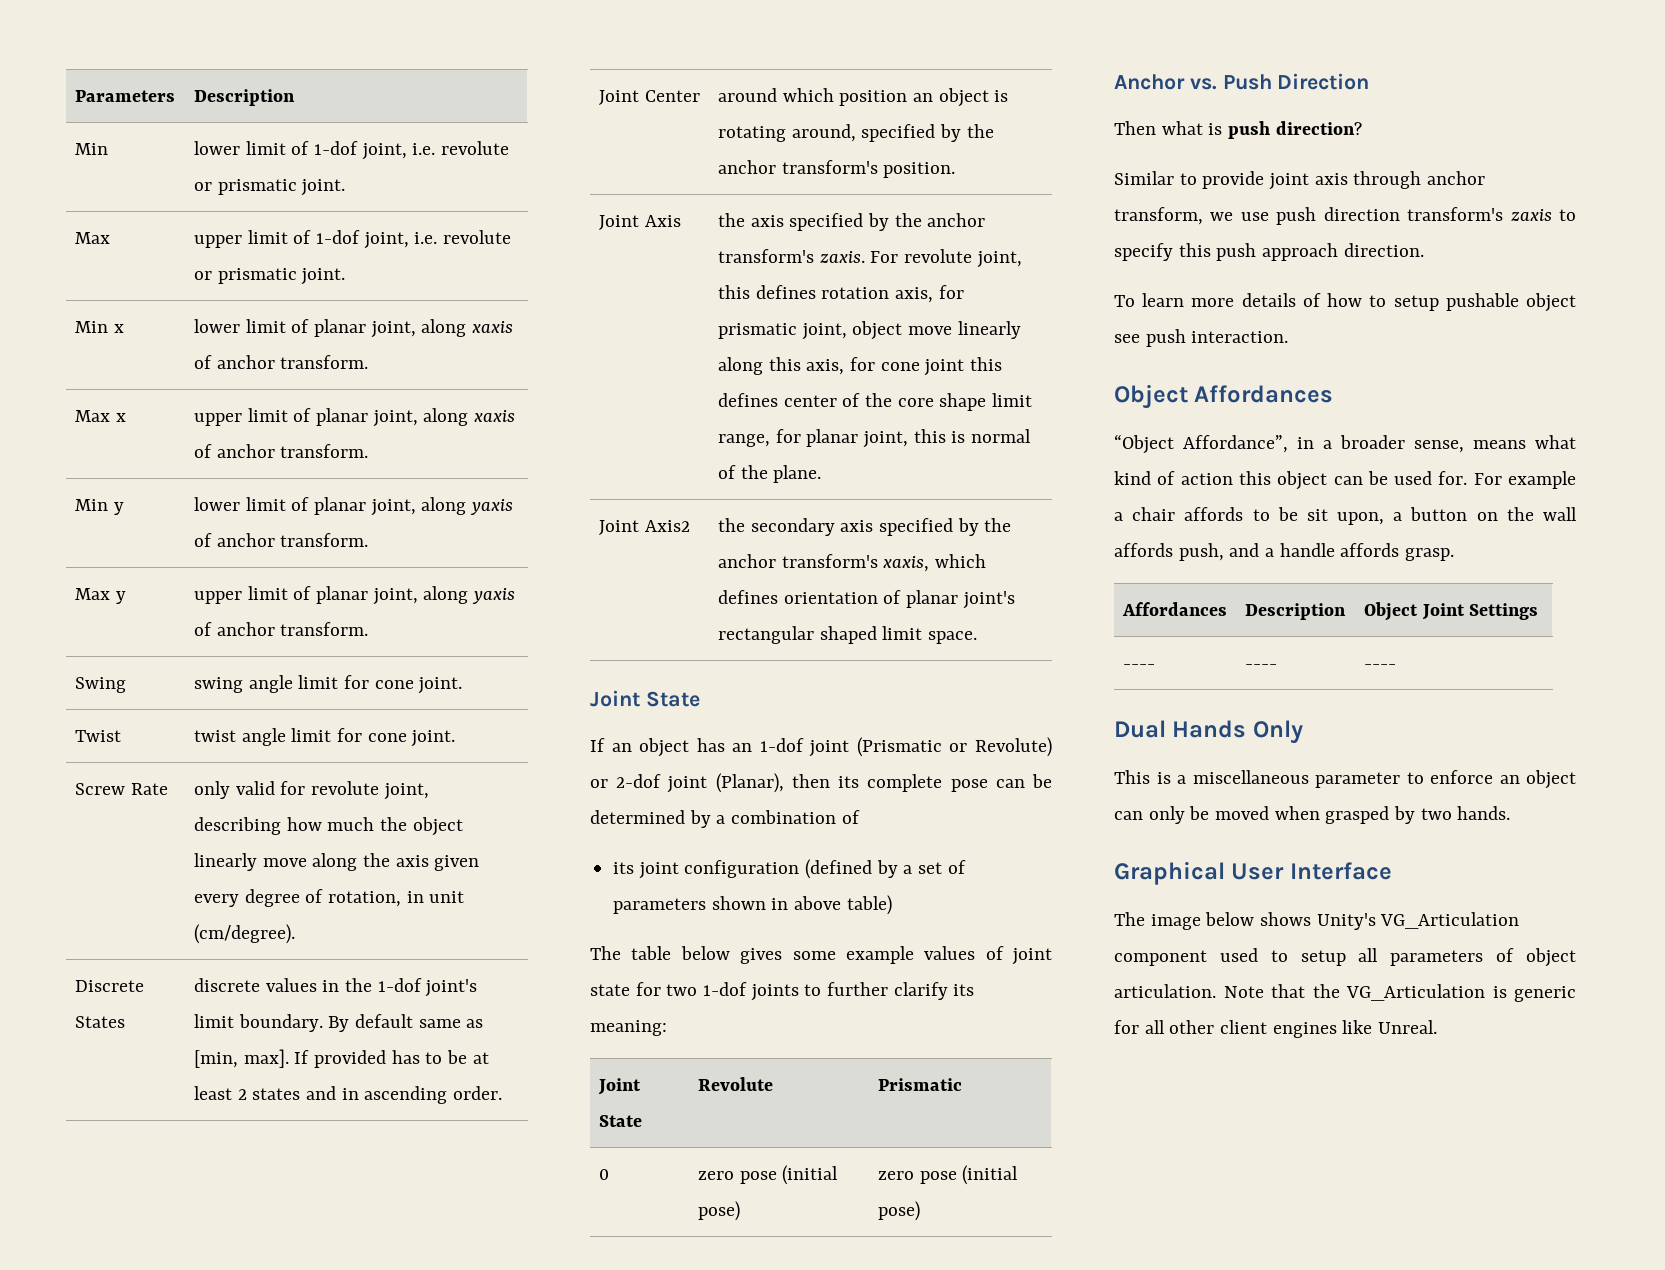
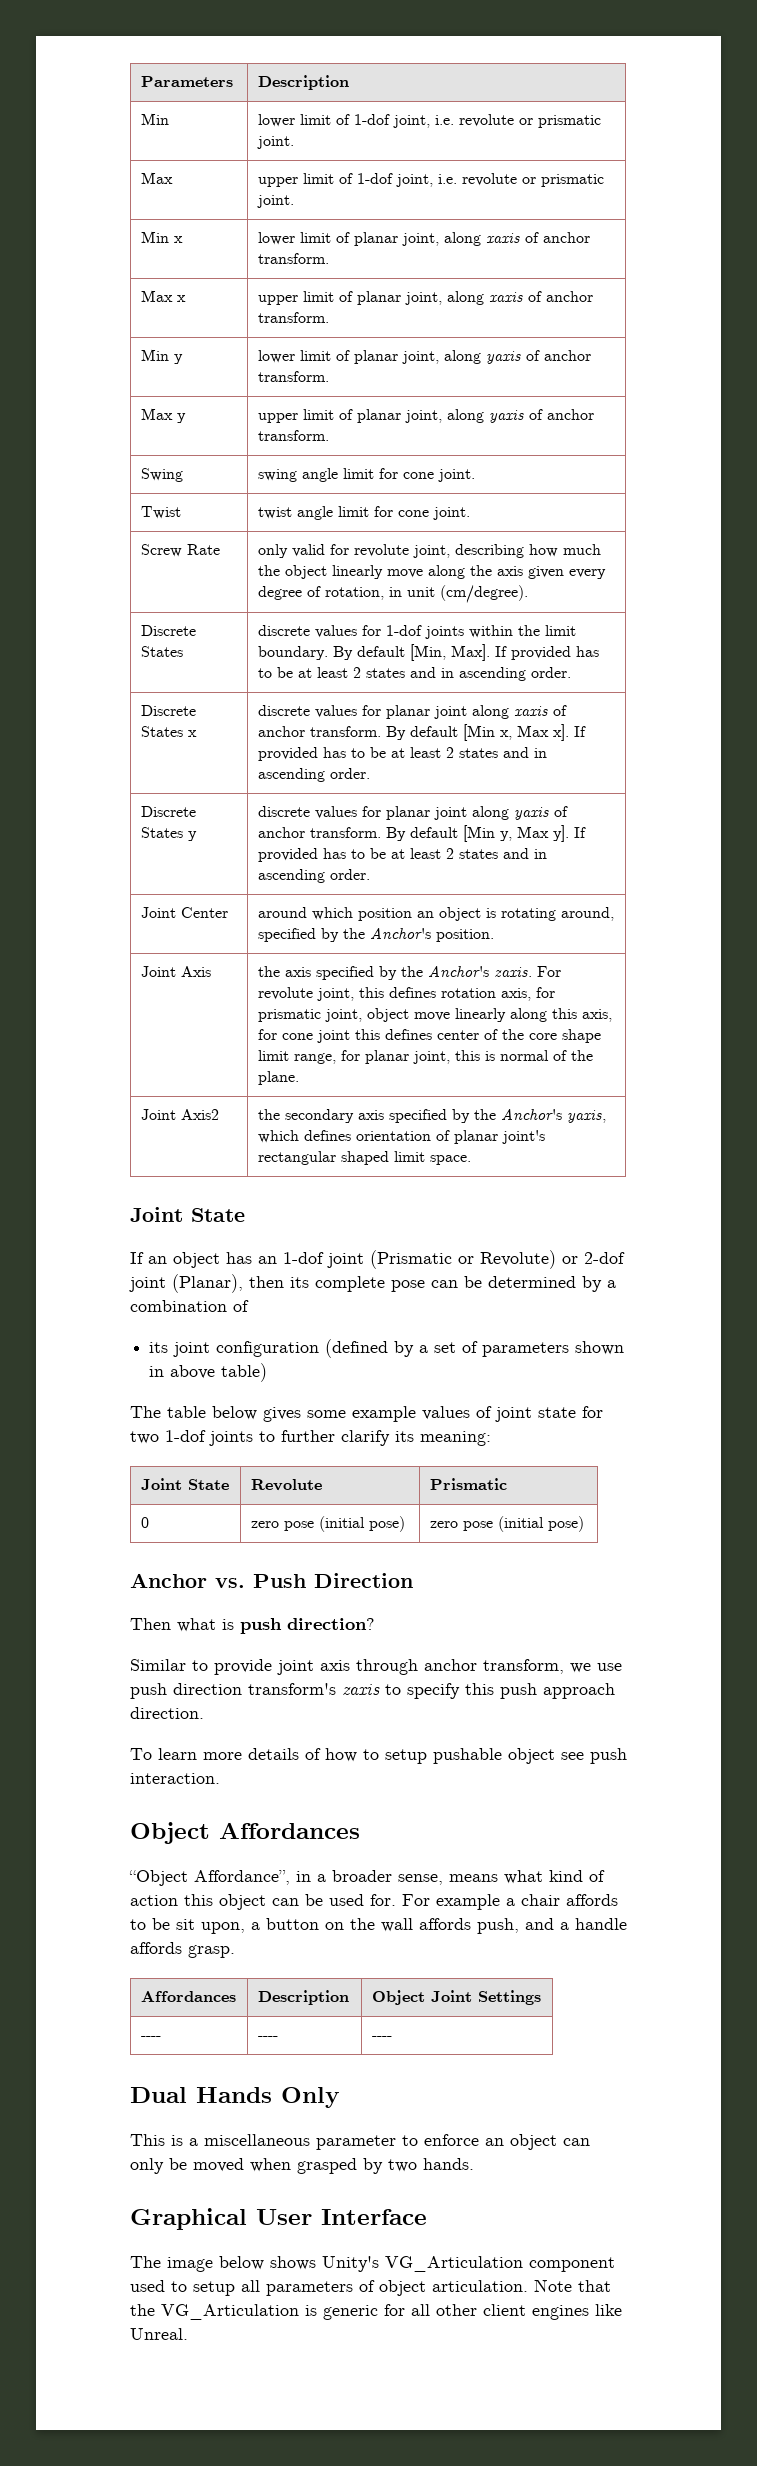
[322,978,478,997] [193,1014,484,1032] [193,1049,289,1068] in the 1-dof joint's limit boundary. By default same as [min, max]. -> [361,625,576,639] [257,644,599,661] [257,667,571,681] [140,705,196,716] [140,726,197,737] [257,705,567,719] [257,724,586,741] [257,747,547,761] [257,768,370,782] [140,806,196,817] [140,827,197,841] [257,806,568,820] [257,825,569,842] for 1-dof joints within the limit boundary. By default [Min, Max]. If provided has to be at least 2 states and in ascending order. // Discrete States x | discrete values for planar joint along xaxis of anchor transform. By default [Min x, Max x]. If provided has to be at least 2 states and in ascending order. // Discrete States y | discrete values for planar joint along yaxis of anchor transform. By default [Min y, Max y].
[717,160,878,174] anchor transform's -> [369,927,431,939] Anchor's
[927,213,986,227] [717,249,814,263] anchor transform's -> [427,965,489,977] Anchor's
[717,554,930,572] anchor transform's xaxis, -> [500,1108,606,1123] Anchor's yaxis,

